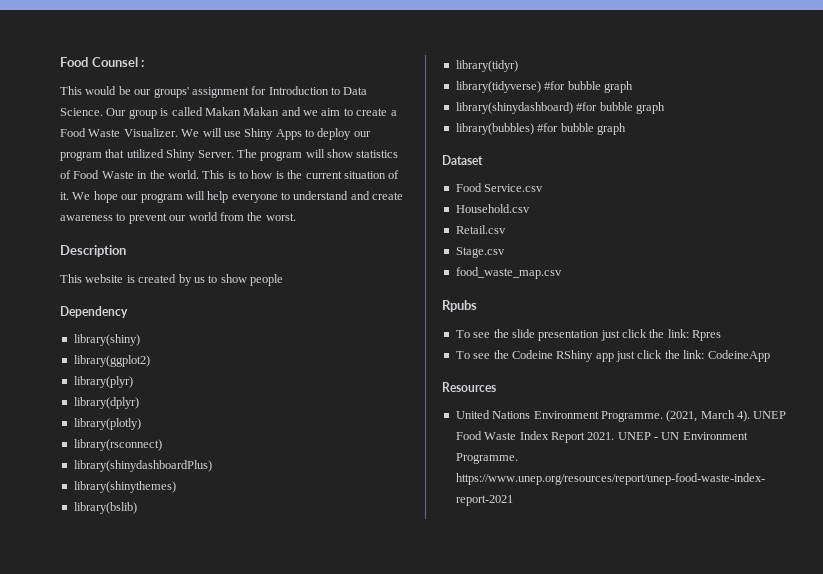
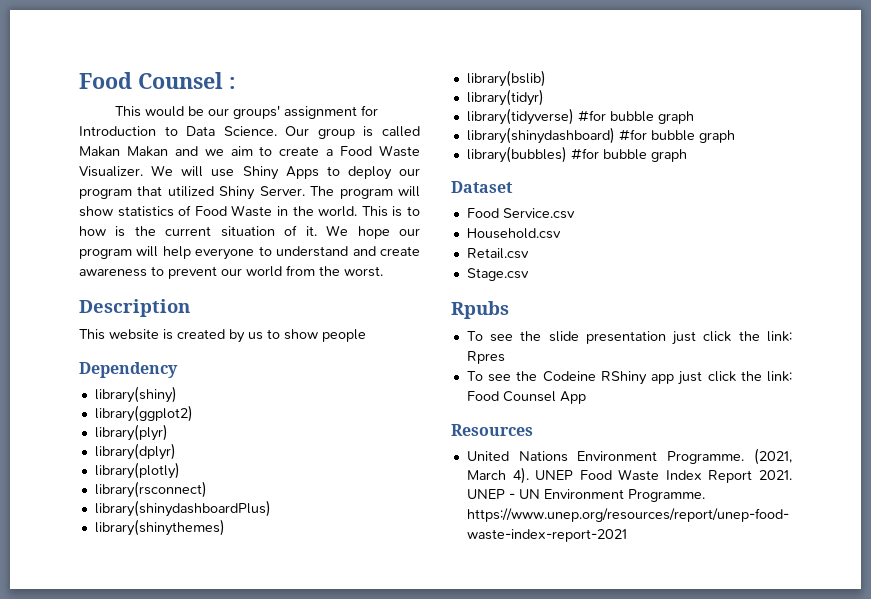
[455,267,562,279] // food_waste_map.csv -> (529, 274) none
[707,350,770,362] CodeineApp -> [466,391,586,404] Food Counsel App

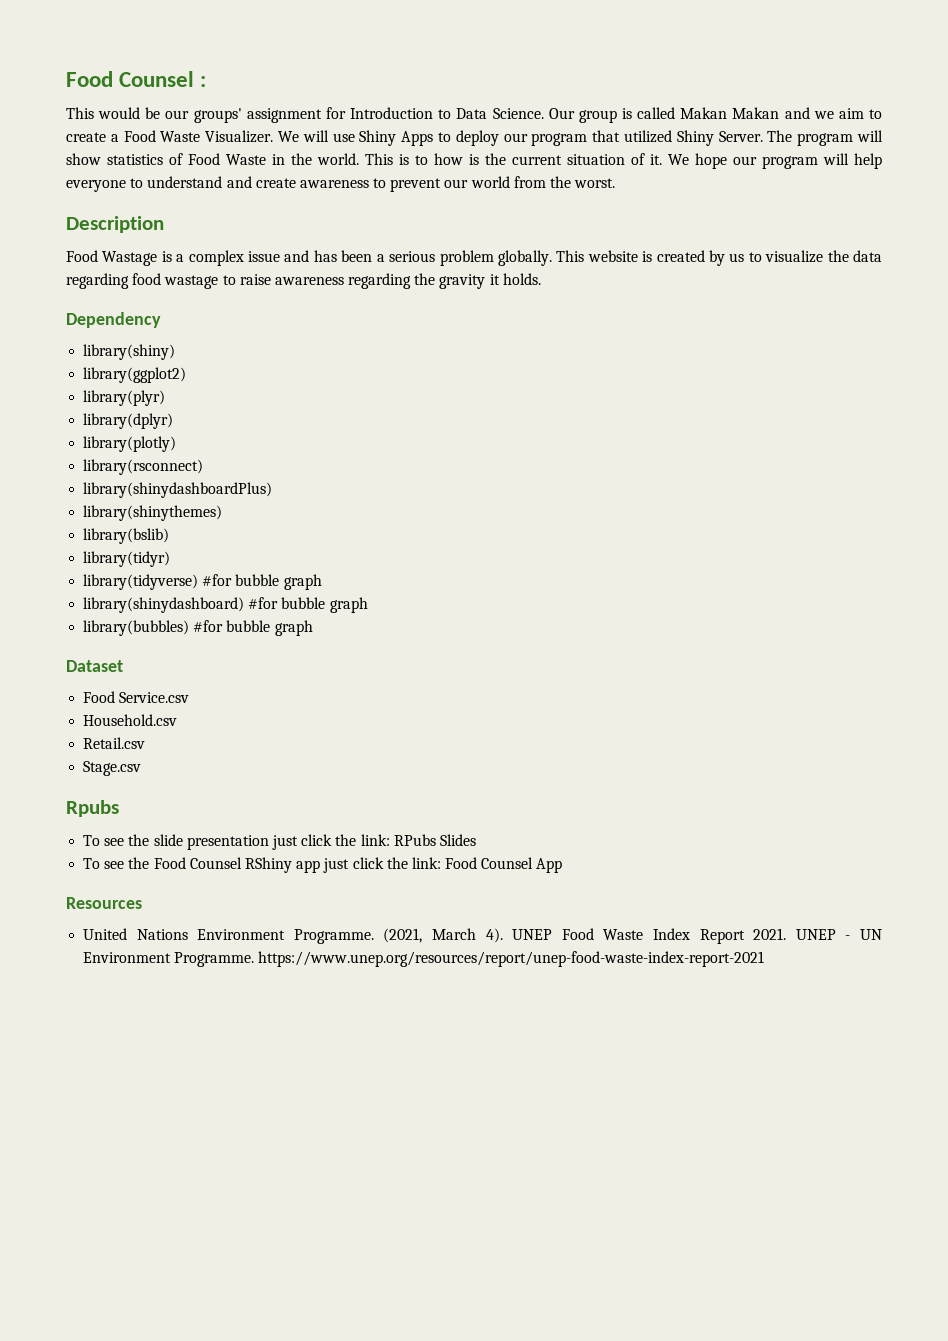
(190, 308) none -> [66,250,552,266] Food Wastage is a complex issue and has been a serious problem globally.
[284,329,366,342] show people -> [765,250,882,263] [66,273,541,289] visualize the data regarding food wastage to raise awareness regarding the gravity it holds.
[466,351,505,364] [466,371,596,382] Rpres // To see the Codeine -> [393,834,476,846] [83,857,242,869] RPubs Slides // To see the Food Counsel

